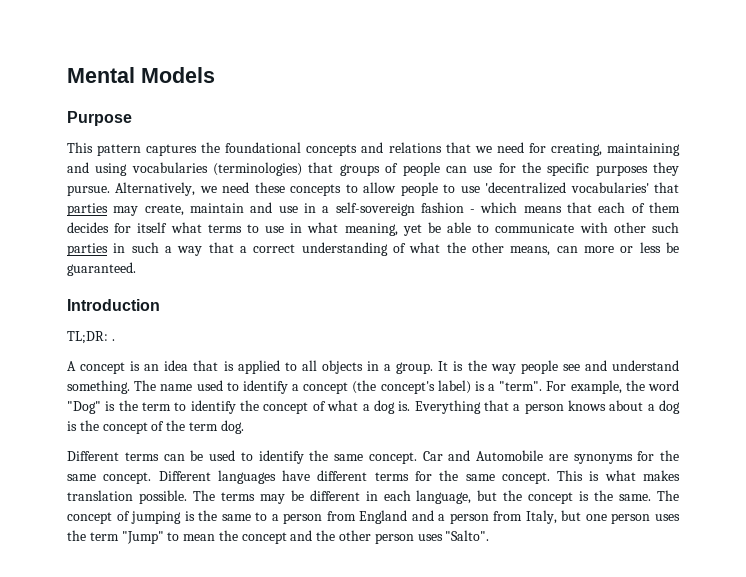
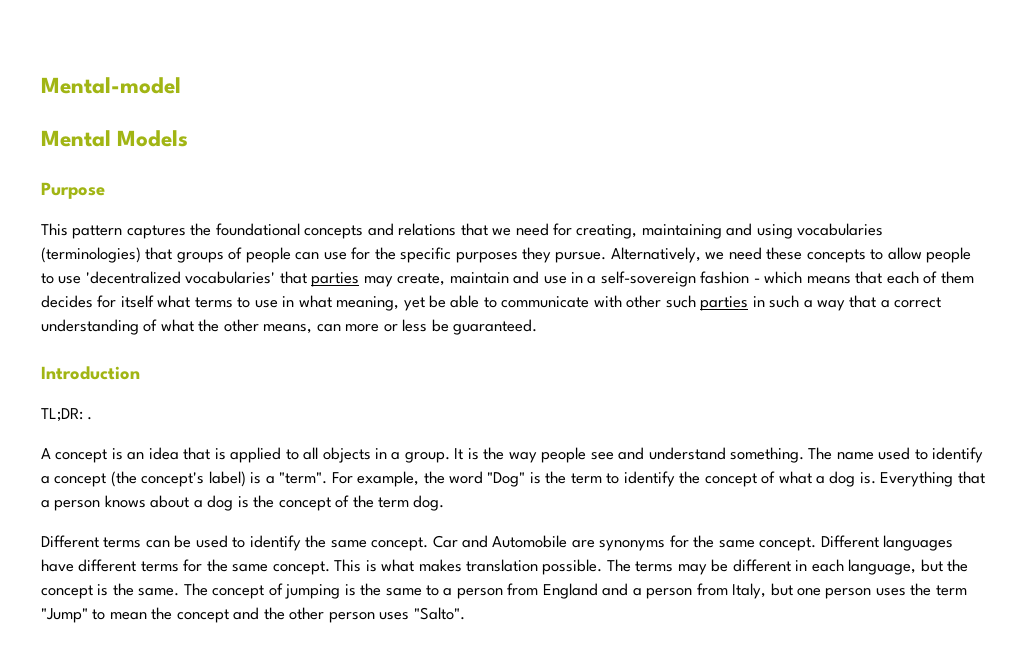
(67, 75) none -> [41,77,181,94] Mental-model //

